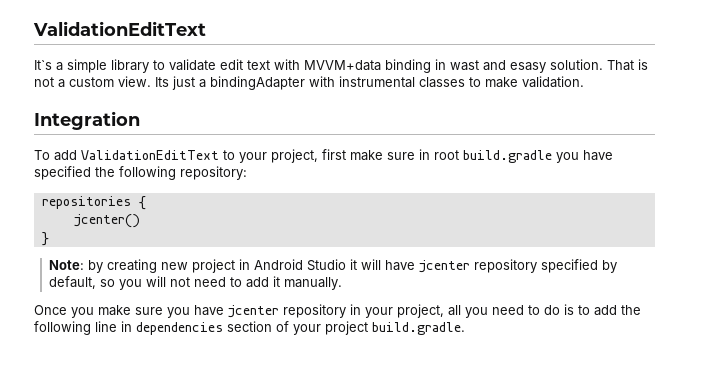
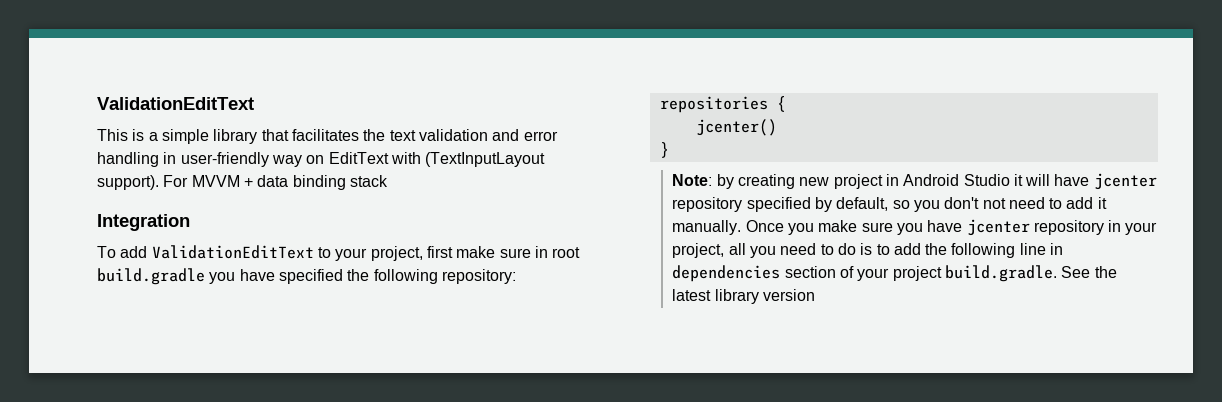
[34,60,52,70] It`s -> [97,129,145,141] This is
[153,59,648,73] [34,76,584,90] to validate edit text with MVVM+data binding in wast and esasy solution. That is not a custom view. Its just a bindingAdapter with instrumental classes to make validation. -> [261,129,558,141] [97,152,546,167] [97,175,388,190] that facilitates the text validation and error handling in user-friendly way on EditText with (TextInputLayout support). For MVVM + data binding stack
[146,276,167,287] will -> [944,197,980,209] don't
(343, 283) // -> (742, 227) none
(465, 328) none -> [1061,266,1117,278] [672,289,815,304] See the latest library version

